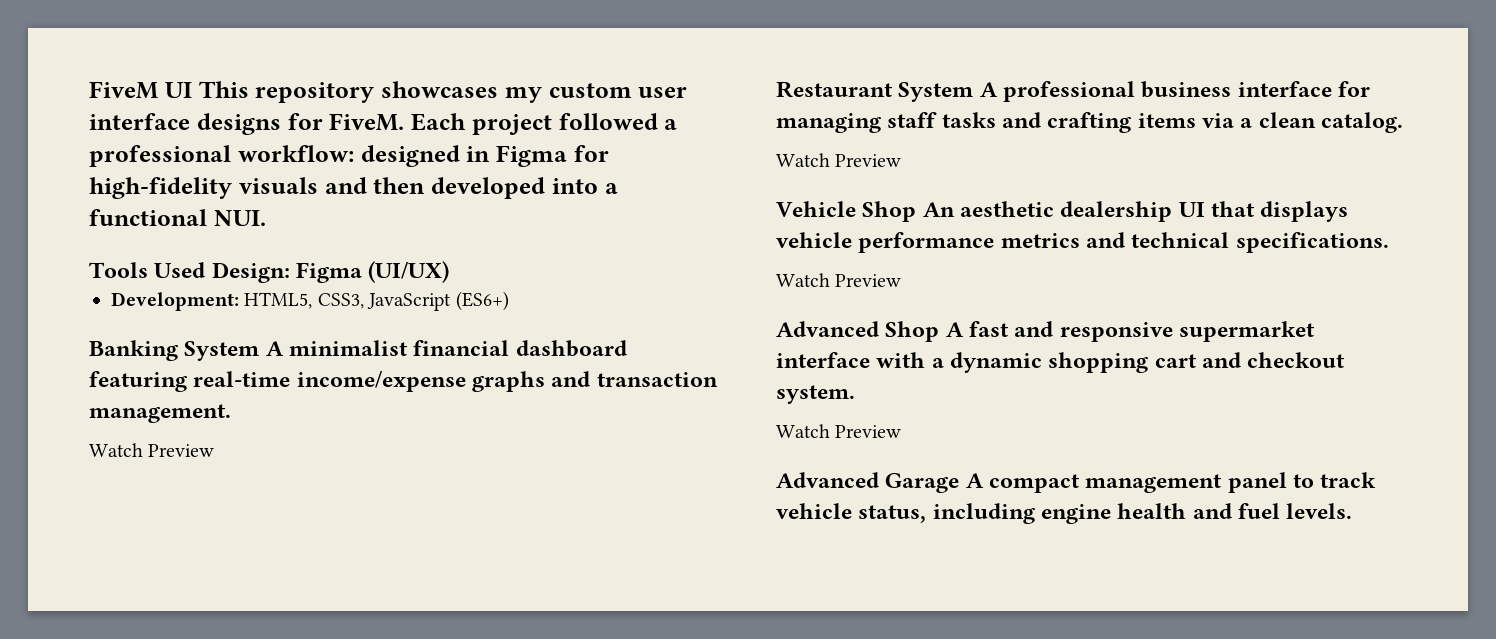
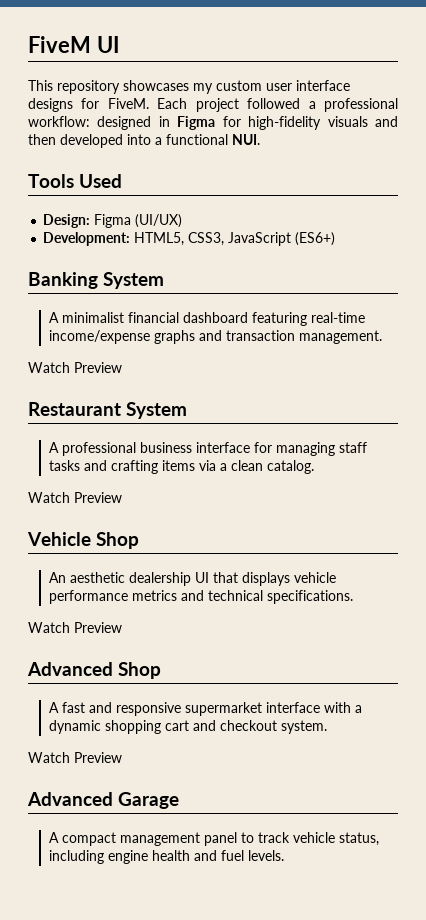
(192, 90) none -> (120, 44) //
(206, 270) none -> (123, 181) //
(260, 351) none -> (165, 280) //
(974, 92) none -> (188, 410) //
(917, 211) none -> (140, 540) //
(940, 331) none -> (162, 670) //
(960, 483) none -> (180, 800) //

